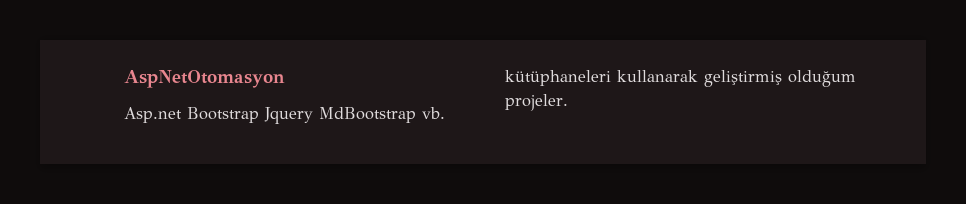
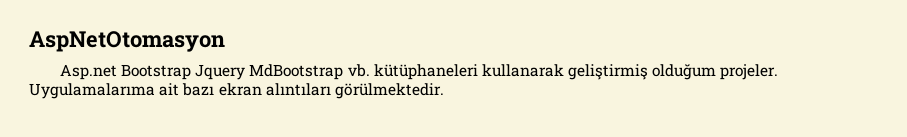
(568, 102) none -> [29,83,444,99] Uygulamalarıma ait bazı ekran alıntıları görülmektedir.

